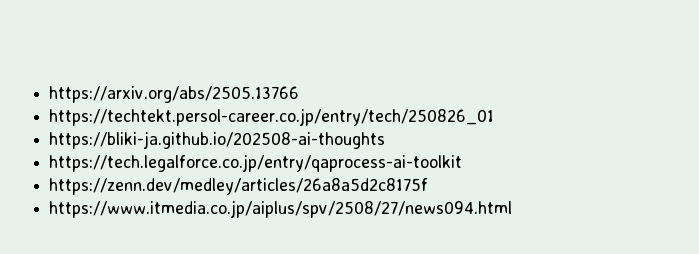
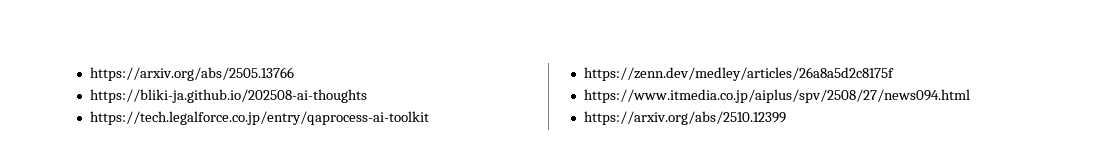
[49,108,495,126] // https://techtekt.persol-career.co.jp/entry/tech/250826_01 -> (294, 74) none
(513, 209) none -> [583,111,786,125] // https://arxiv.org/abs/2510.12399

